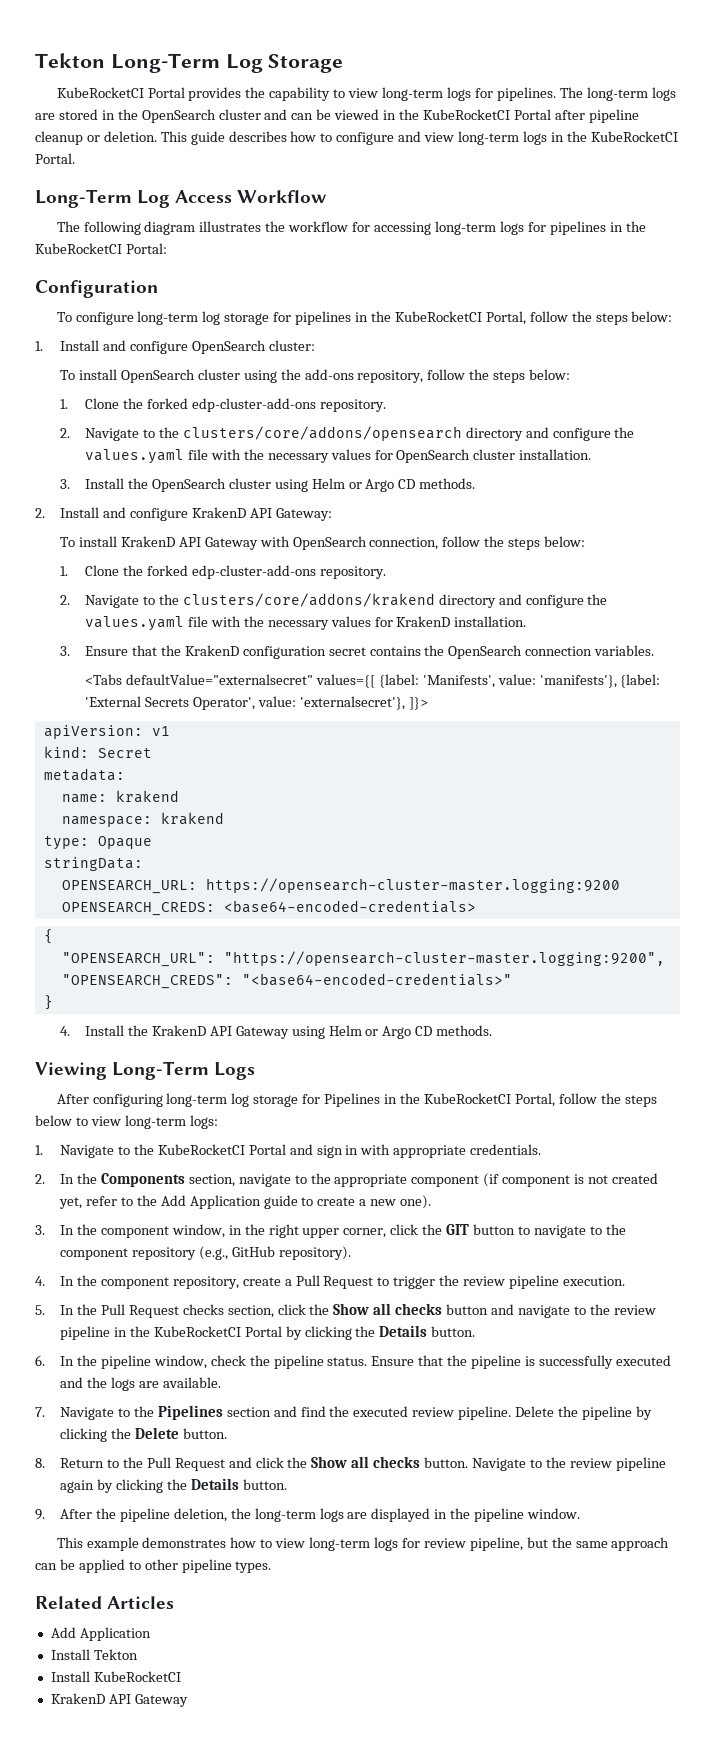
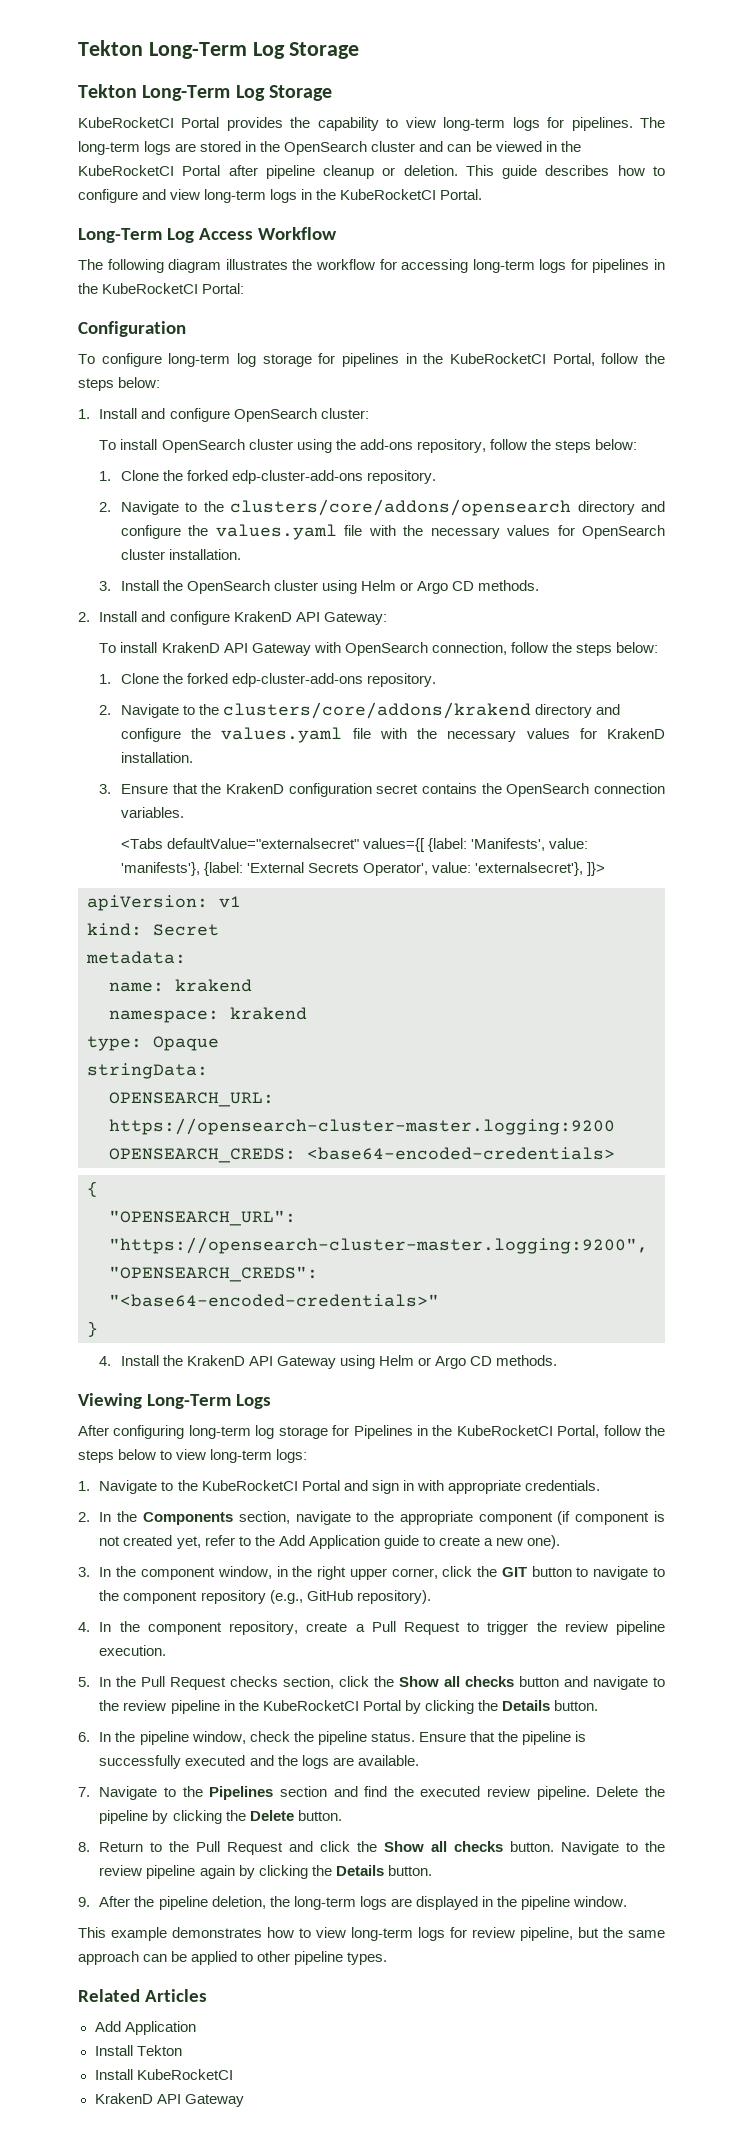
[35,53,344,73] Tekton Long-Term Log Storage -> [78,40,360,59] [78,84,333,101] Tekton Long-Term Log Storage // Tekton Long-Term Log Storage

